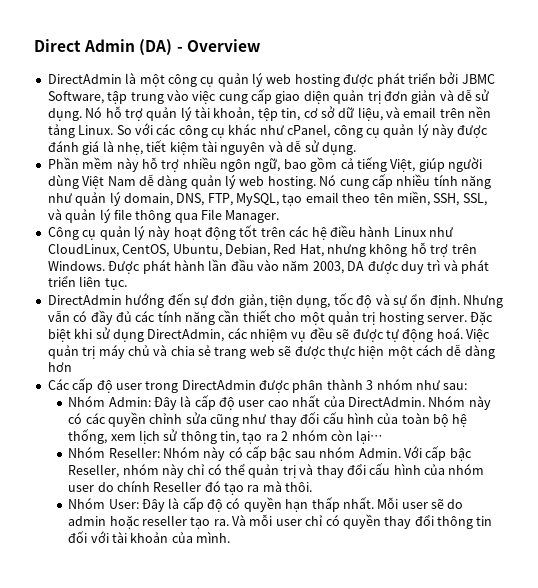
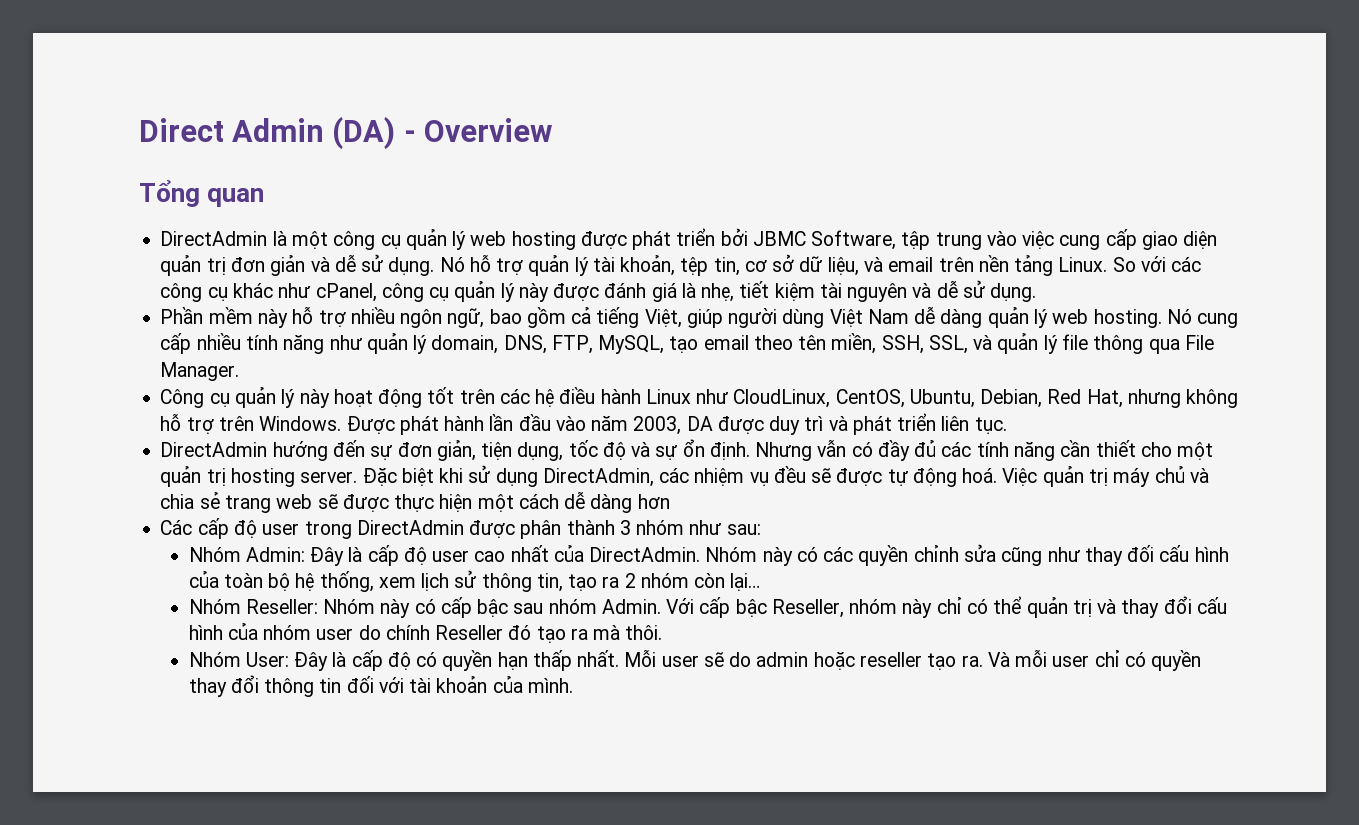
(260, 45) none -> [139,180,265,207] // Tổng quan

